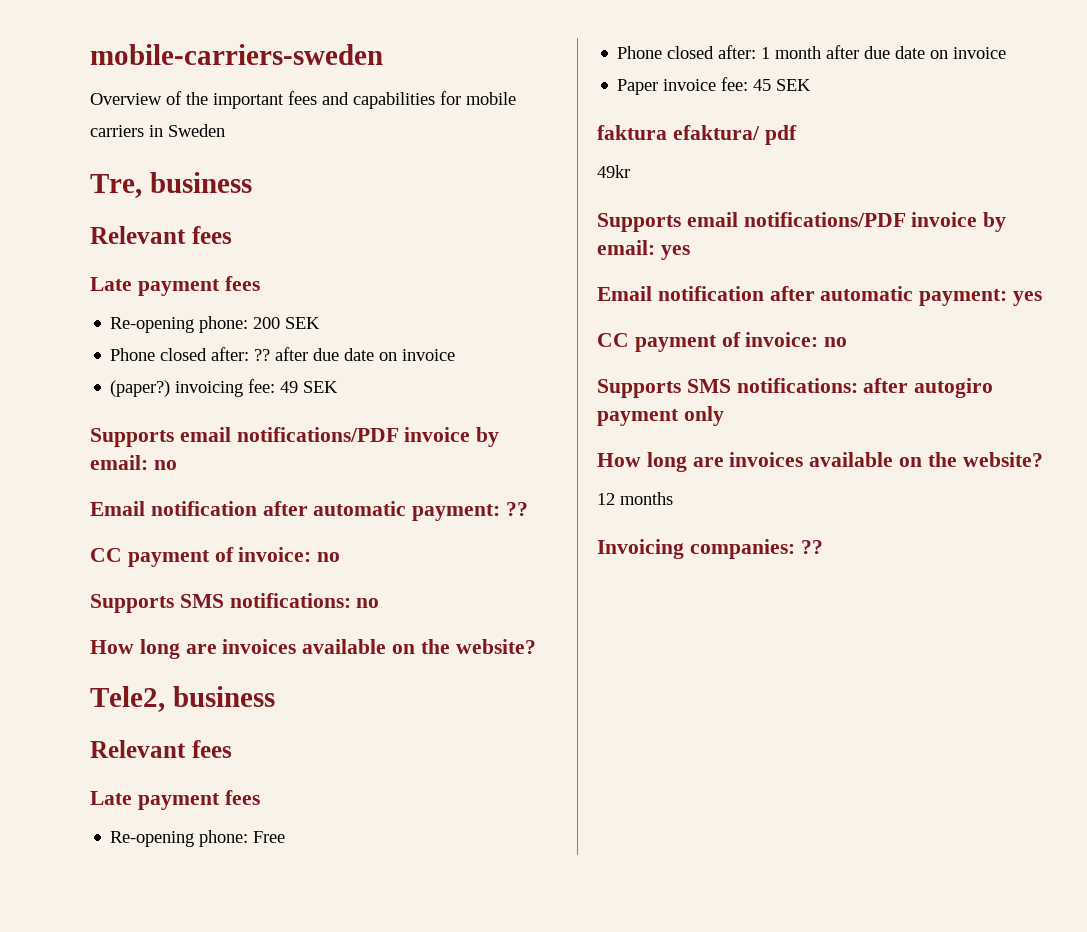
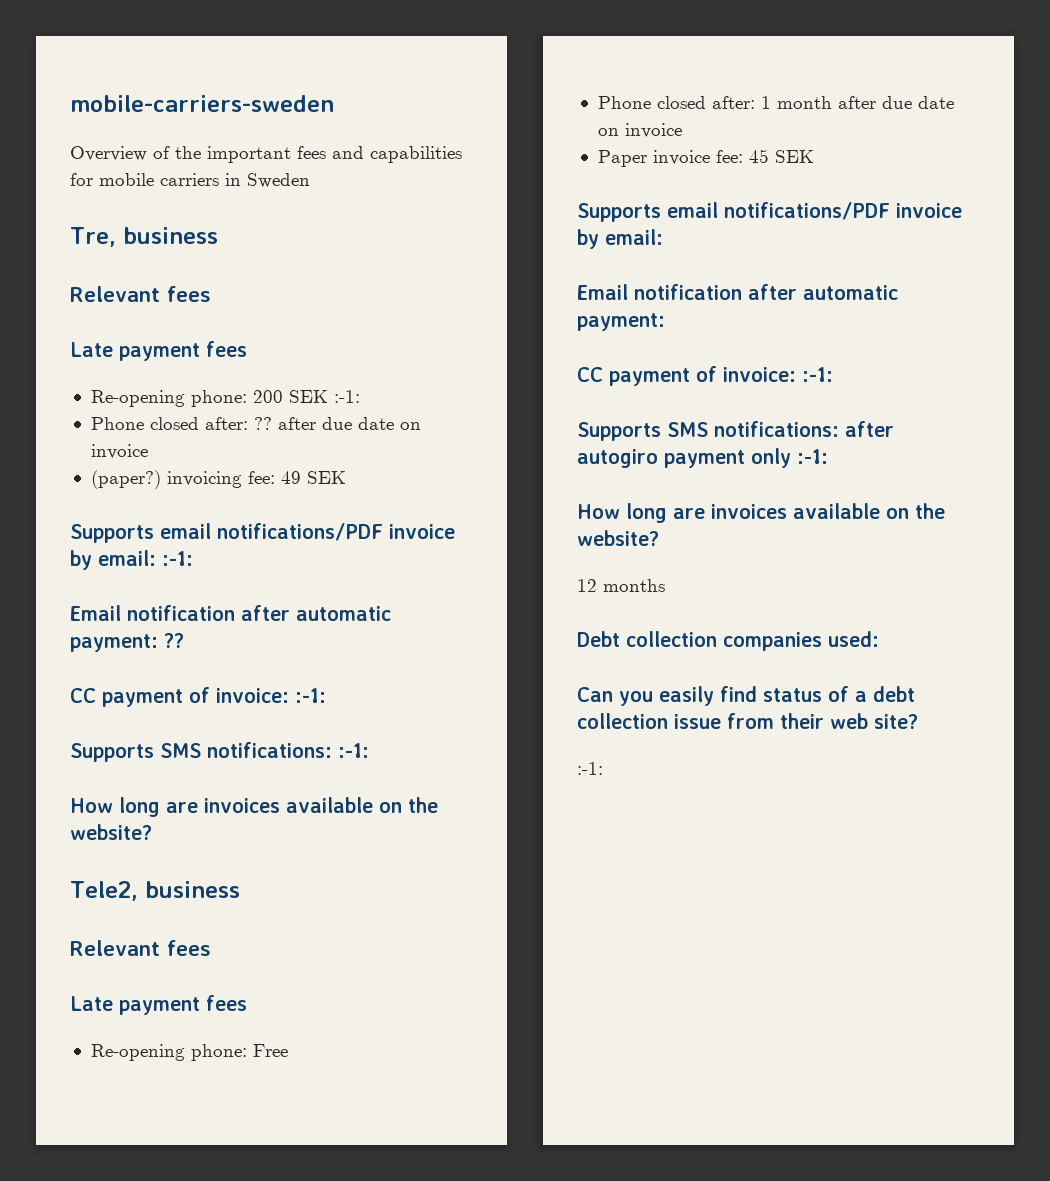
(321, 323) none -> [333,390,360,403] :-1:
[153,460,177,470] no -> [162,551,193,566] :-1:
[317,552,341,562] [90,593,380,613] no // Supports SMS notifications: no -> [295,688,326,703] [70,742,369,762] :-1: // Supports SMS notifications: :-1:
[597,125,797,145] [597,165,630,178] [597,212,1007,232] [597,240,690,260] [597,286,1043,306] [597,332,848,352] // faktura efaktura/ pdf // 49kr // Supports email notifications/PDF invoice by email: yes // Email notification after automatic payment: yes // CC payment of invoice: no -> [577,202,962,222] [577,229,663,249] [577,284,898,300] [577,313,665,331] [577,366,833,386] // Supports email notifications/PDF invoice by email: // Email notification after automatic payment: // CC payment of invoice: :-1:
(724, 416) none -> [797,449,828,464] :-1:
[597,539,823,559] Invoicing companies: ?? -> [577,631,879,651] [577,686,915,706] [577,713,918,729] [577,762,603,775] Debt collection companies used: // Can you easily find status of a debt collection issue from their web site? // :-1:

